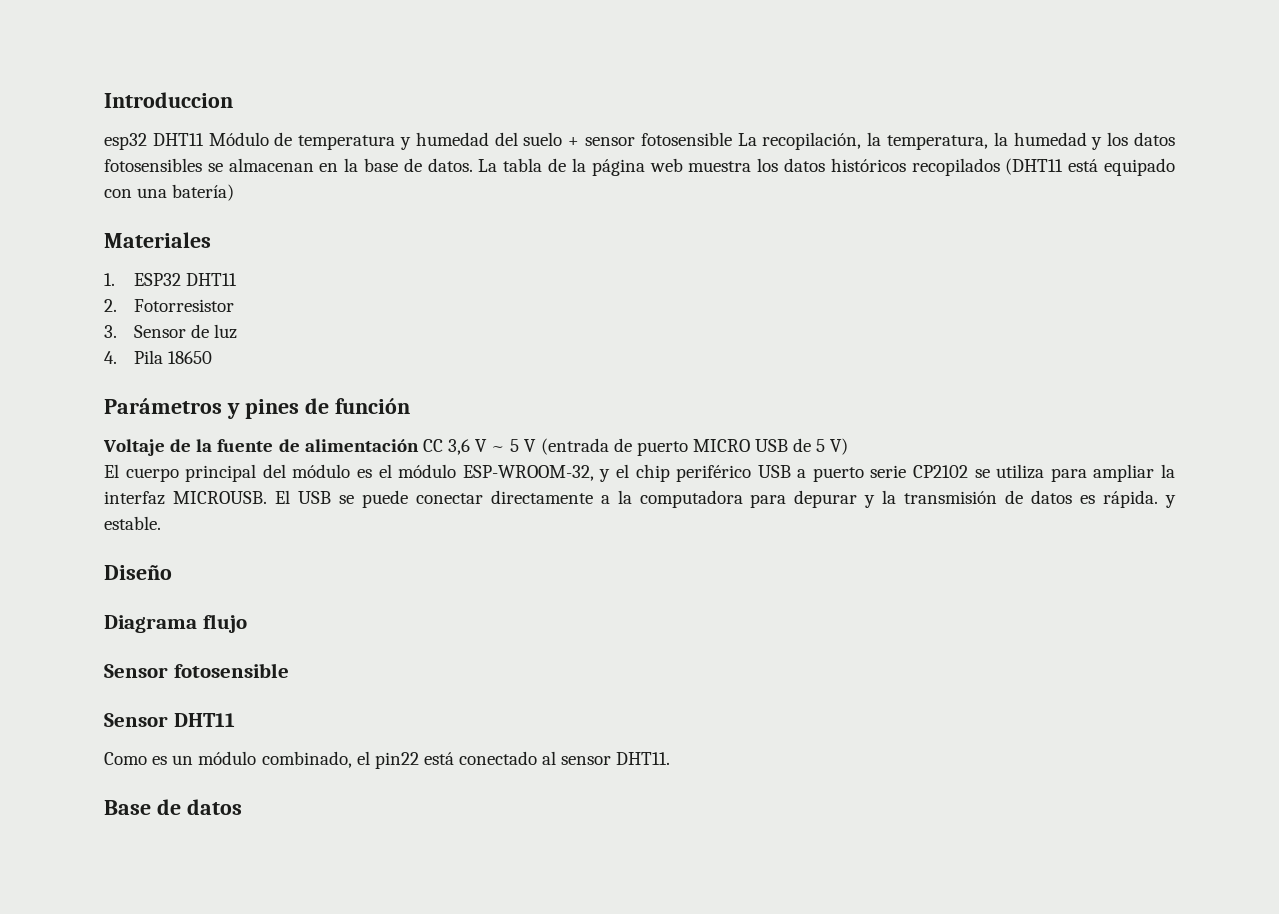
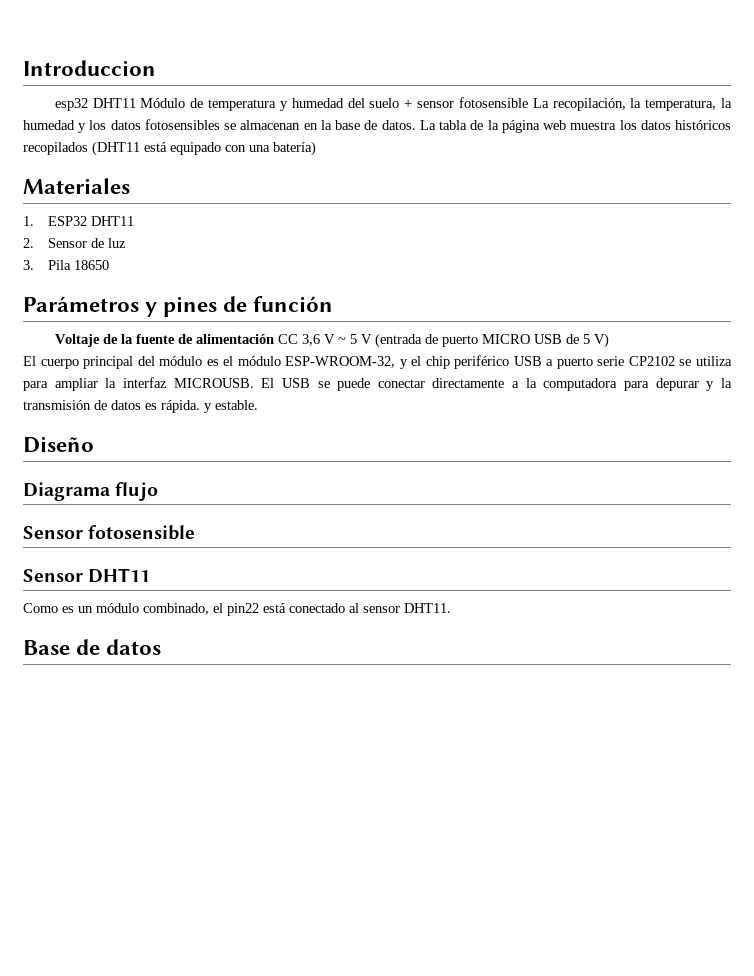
[133,299,234,312] [104,325,117,338] Fotorresistor // 3. -> (34, 243) none
[104,351,117,364] 4. -> [23,260,34,270] 3.

